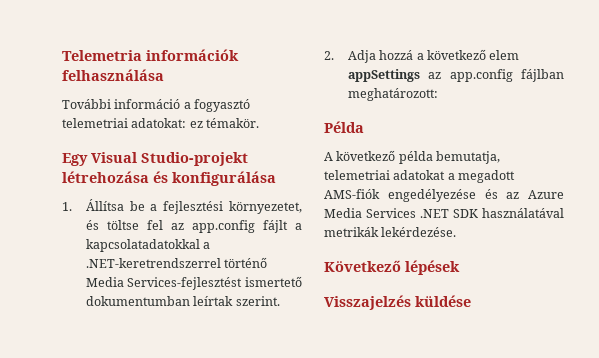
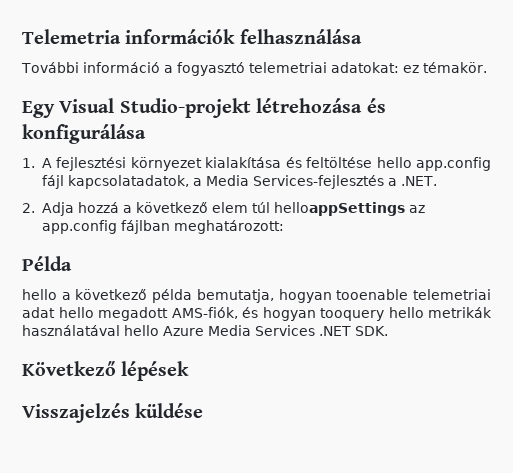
[85,199,302,214] [85,220,302,233] [85,239,211,252] [85,257,268,268] [85,276,302,290] [85,296,280,306] Állítsa be a fejlesztési környezetet, és töltse fel az app.config fájlt a kapcsolatadatokkal a .NET-keretrendszerrel történő Media Services-fejlesztést ismertető dokumentumban leírtak szerint. -> [41,157,492,171] [41,175,437,189] A fejlesztési környezet kialakítása és feltöltése hello app.config fájl kapcsolatadatok, a Media Services-fejlesztés a .NET.
[347,69,420,82] appSettings -> [251,202,405,216] túl helloappSettings
[324,152,333,161] A -> [22,289,71,300] hello a
[324,170,516,183] [324,189,564,202] [324,208,564,218] [324,227,457,237] telemetriai adatokat a megadott AMS-fiók engedélyezése és az Azure Media Services .NET SDK használatával metrikák lekérdezése. -> [278,289,491,303] [22,307,492,321] [22,325,388,336] hogyan tooenable telemetriai adat hello megadott AMS-fiók, és hogyan tooquery hello metrikák használatával hello Azure Media Services .NET SDK.

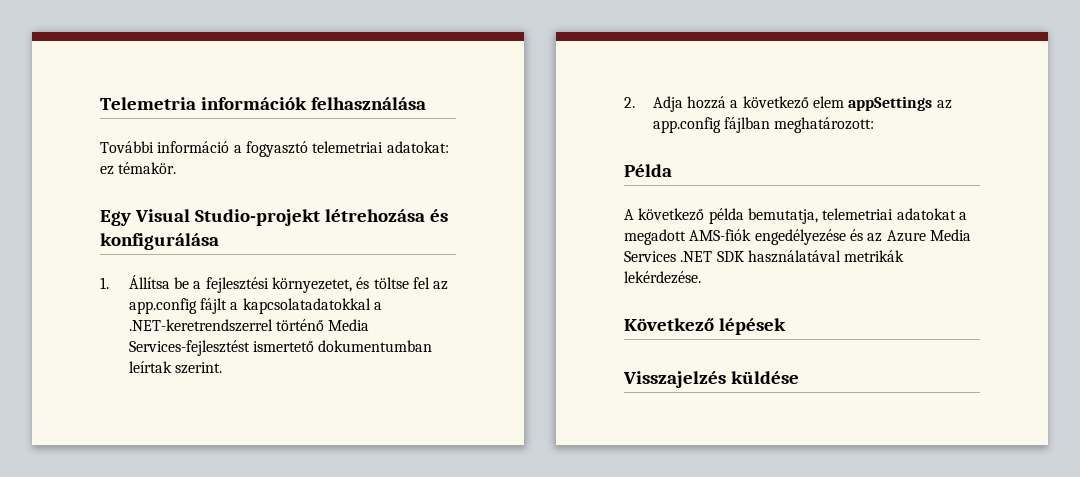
[41,157,492,171] [41,175,437,189] A fejlesztési környezet kialakítása és feltöltése hello app.config fájl kapcsolatadatok, a Media Services-fejlesztés a .NET. -> [128,275,449,293] [128,298,383,314] [128,319,370,332] [128,340,433,356] [128,361,223,374] Állítsa be a fejlesztési környezetet, és töltse fel az app.config fájlt a kapcsolatadatokkal a .NET-keretrendszerrel történő Media Services-fejlesztést ismertető dokumentumban leírtak szerint.
[251,202,405,216] túl helloappSettings -> [848,96,933,111] appSettings
[22,289,71,300] hello a -> [624,209,634,220] A
[278,289,491,303] [22,307,492,321] [22,325,388,336] hogyan tooenable telemetriai adat hello megadott AMS-fiók, és hogyan tooquery hello metrikák használatával hello Azure Media Services .NET SDK. -> [822,208,967,220] [624,229,971,245] [624,250,905,263] [624,271,701,284] telemetriai adatokat a megadott AMS-fiók engedélyezése és az Azure Media Services .NET SDK használatával metrikák lekérdezése.

